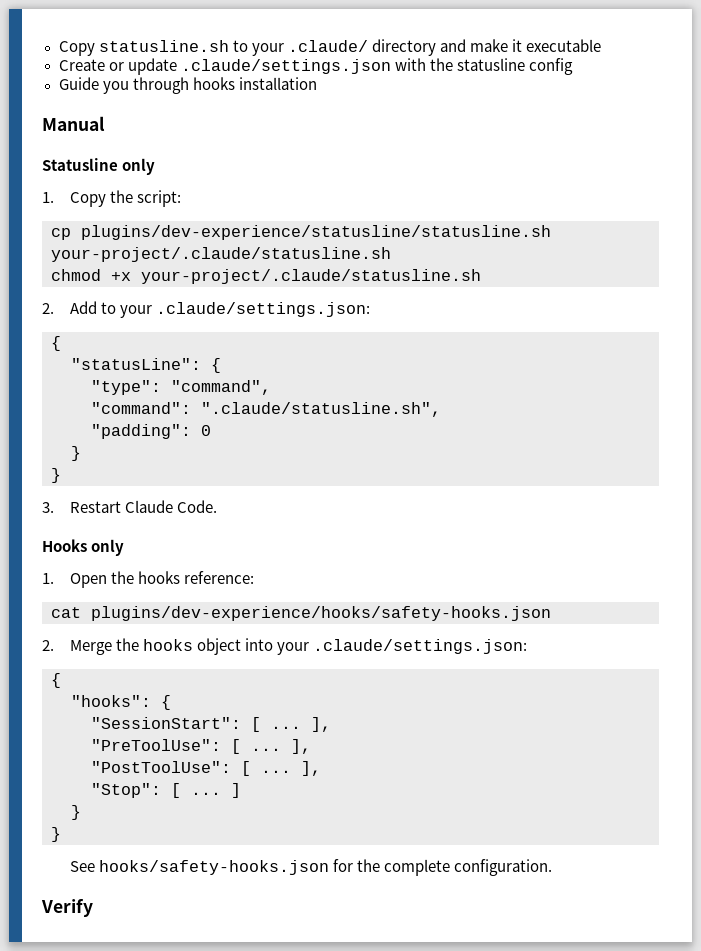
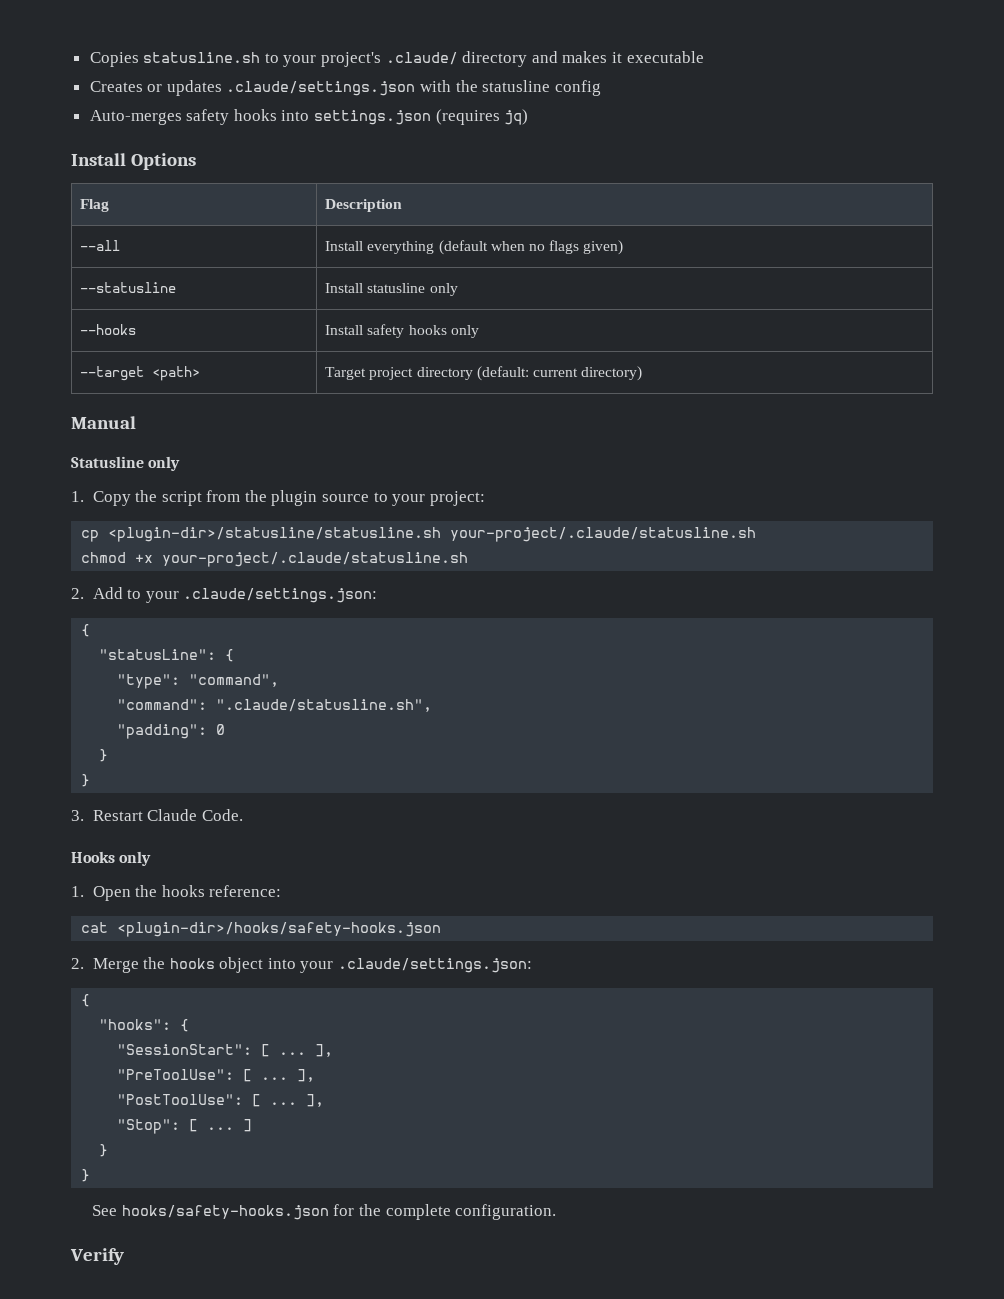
[58,41,95,56] Copy -> [89,52,139,67] Copies
(284, 49) none -> [321,52,382,67] project's
[469,39,508,52] make -> [562,51,608,63] makes
[58,58,177,75] Create or update -> [89,80,222,96] Creates or updates
[58,77,317,94] Guide you through hooks installation -> [89,109,529,125] [71,153,197,170] [80,199,110,212] [325,199,403,212] [80,240,121,251] [325,240,624,255] [80,282,177,293] [325,283,458,296] [80,324,137,335] [325,324,479,338] [80,366,201,381] [325,366,643,381] Auto-merges safety hooks into settings.json (requires jq) // Install Options // Flag | Description // --all | Install everything (default when no flags given) // --statusline | Install statusline only // --hooks | Install safety hooks only // --target <path> | Target project directory (default: current directory)
[137,190,182,207] script: -> [161,490,485,506] script from the plugin source to your project:
[81,225,551,240] plugins/dev-experience/statusline/statusline.sh -> [108,527,442,542] <plugin-dir>/statusline/statusline.sh
[91,606,551,621] plugins/dev-experience/hooks/safety-hooks.json -> [117,922,442,937] <plugin-dir>/hooks/safety-hooks.json

